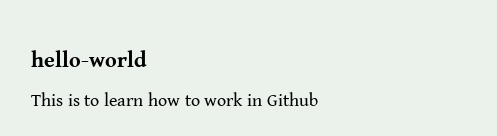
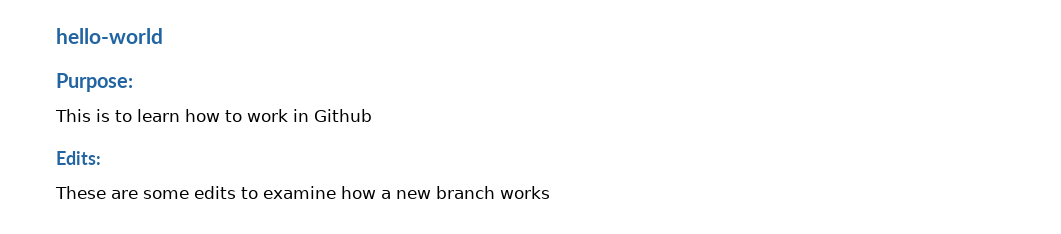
(147, 58) none -> [56,73,133,92] // Purpose:
(318, 99) none -> [56,151,101,165] [55,186,550,199] // Edits: // These are some edits to examine how a new branch works

